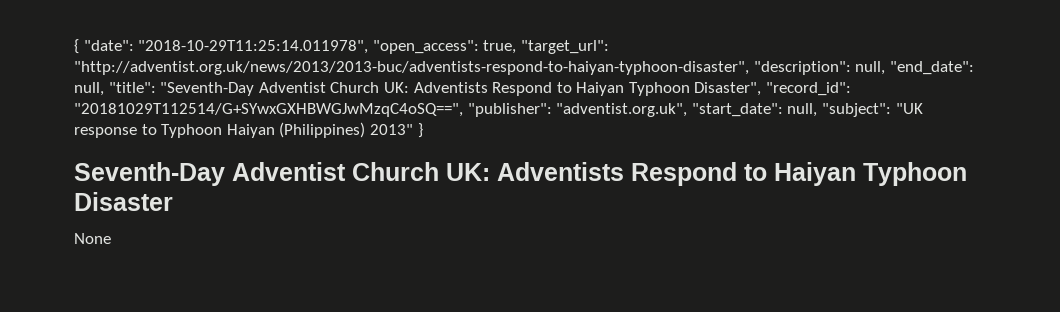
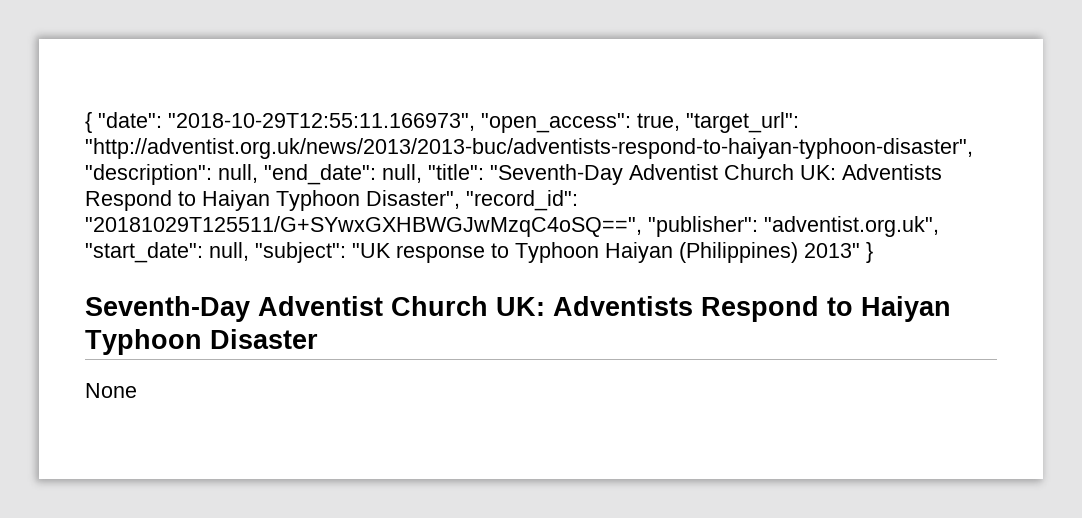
[138,40,369,54] "2018-10-29T11:25:14.011978", -> [168,113,475,131] "2018-10-29T12:55:11.166973",
[74,103,463,117] "20181029T112514/G+SYwxGXHBWGJwMzqC4oSQ==", -> [85,216,642,237] "20181029T125511/G+SYwxGXHBWGJwMzqC4oSQ==",

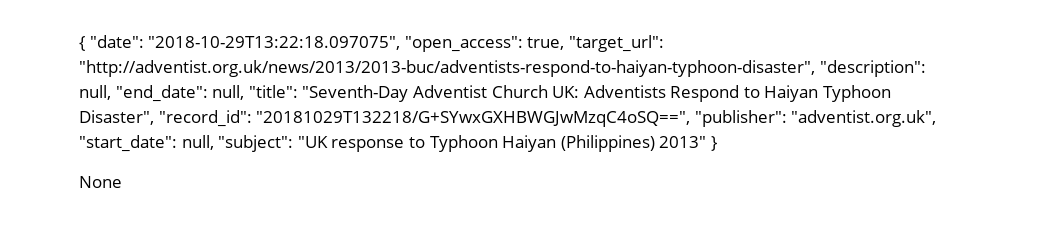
[168,113,475,131] "2018-10-29T12:55:11.166973", -> [148,36,401,50] "2018-10-29T13:22:18.097075",
[85,216,642,237] "20181029T125511/G+SYwxGXHBWGJwMzqC4oSQ==", -> [256,111,691,127] "20181029T132218/G+SYwxGXHBWGJwMzqC4oSQ==",
[85,296,951,322] [85,329,318,355] // Seventh-Day Adventist Church UK: Adventists Respond to Haiyan Typhoon Disaster -> (717, 143) none

